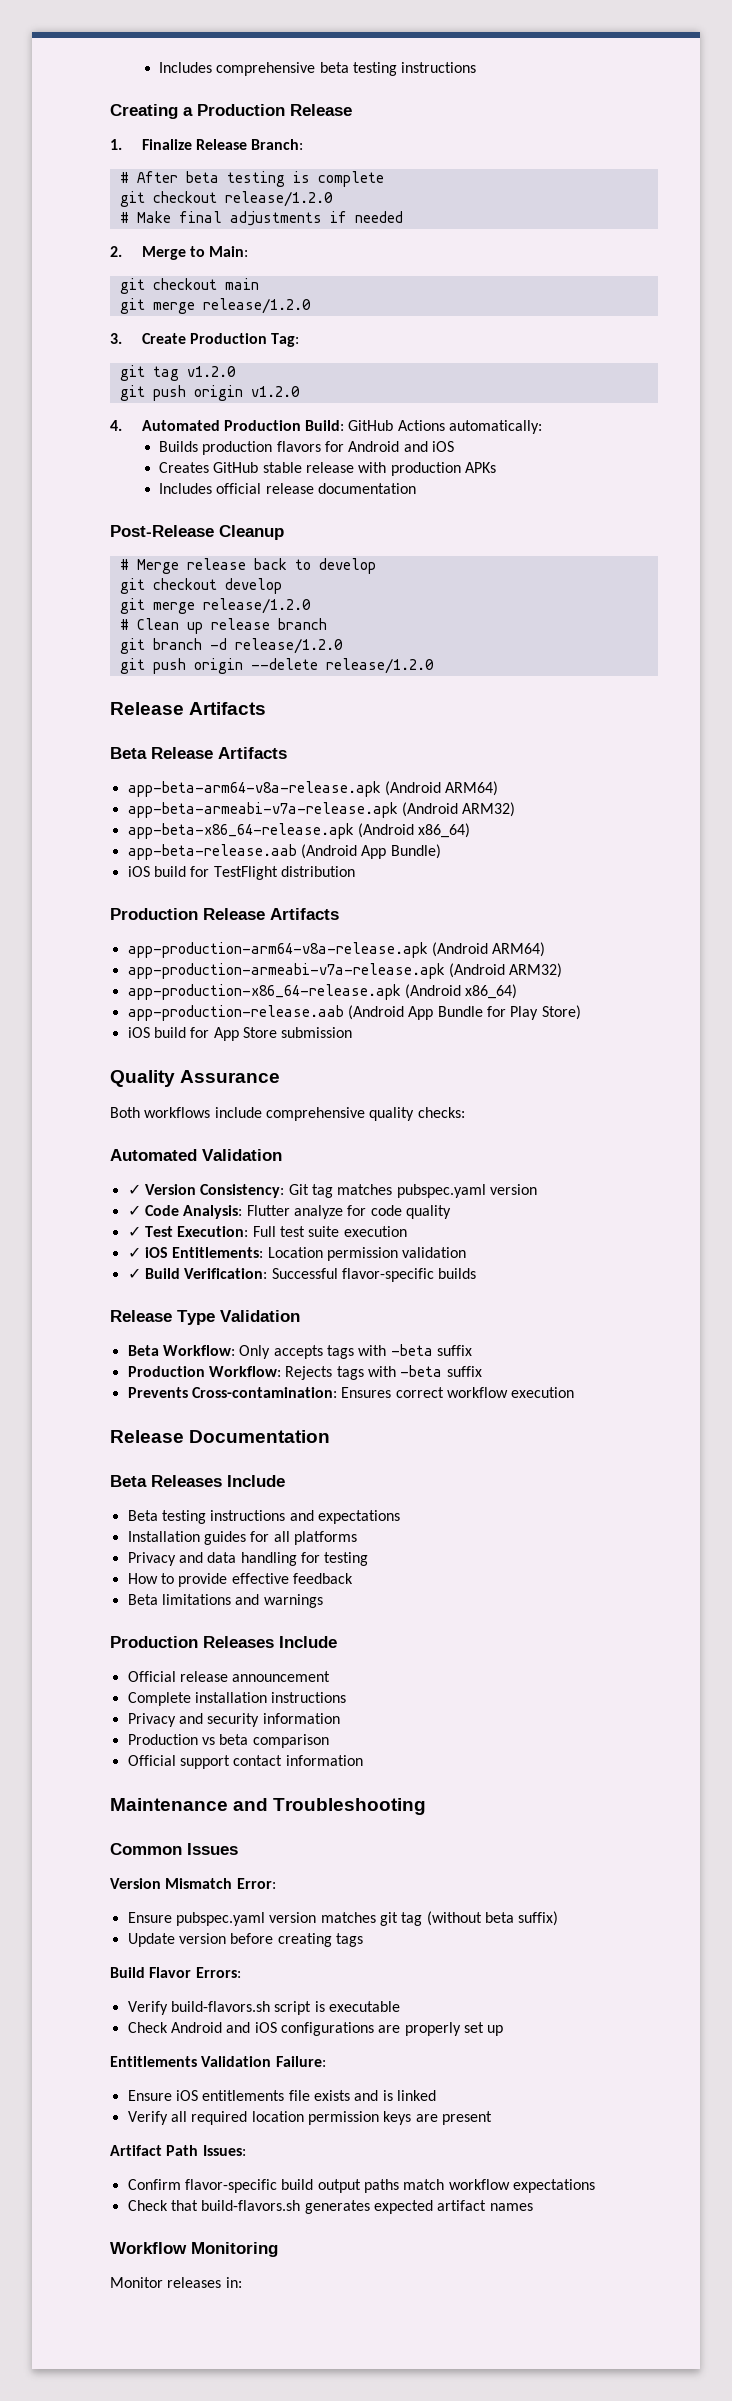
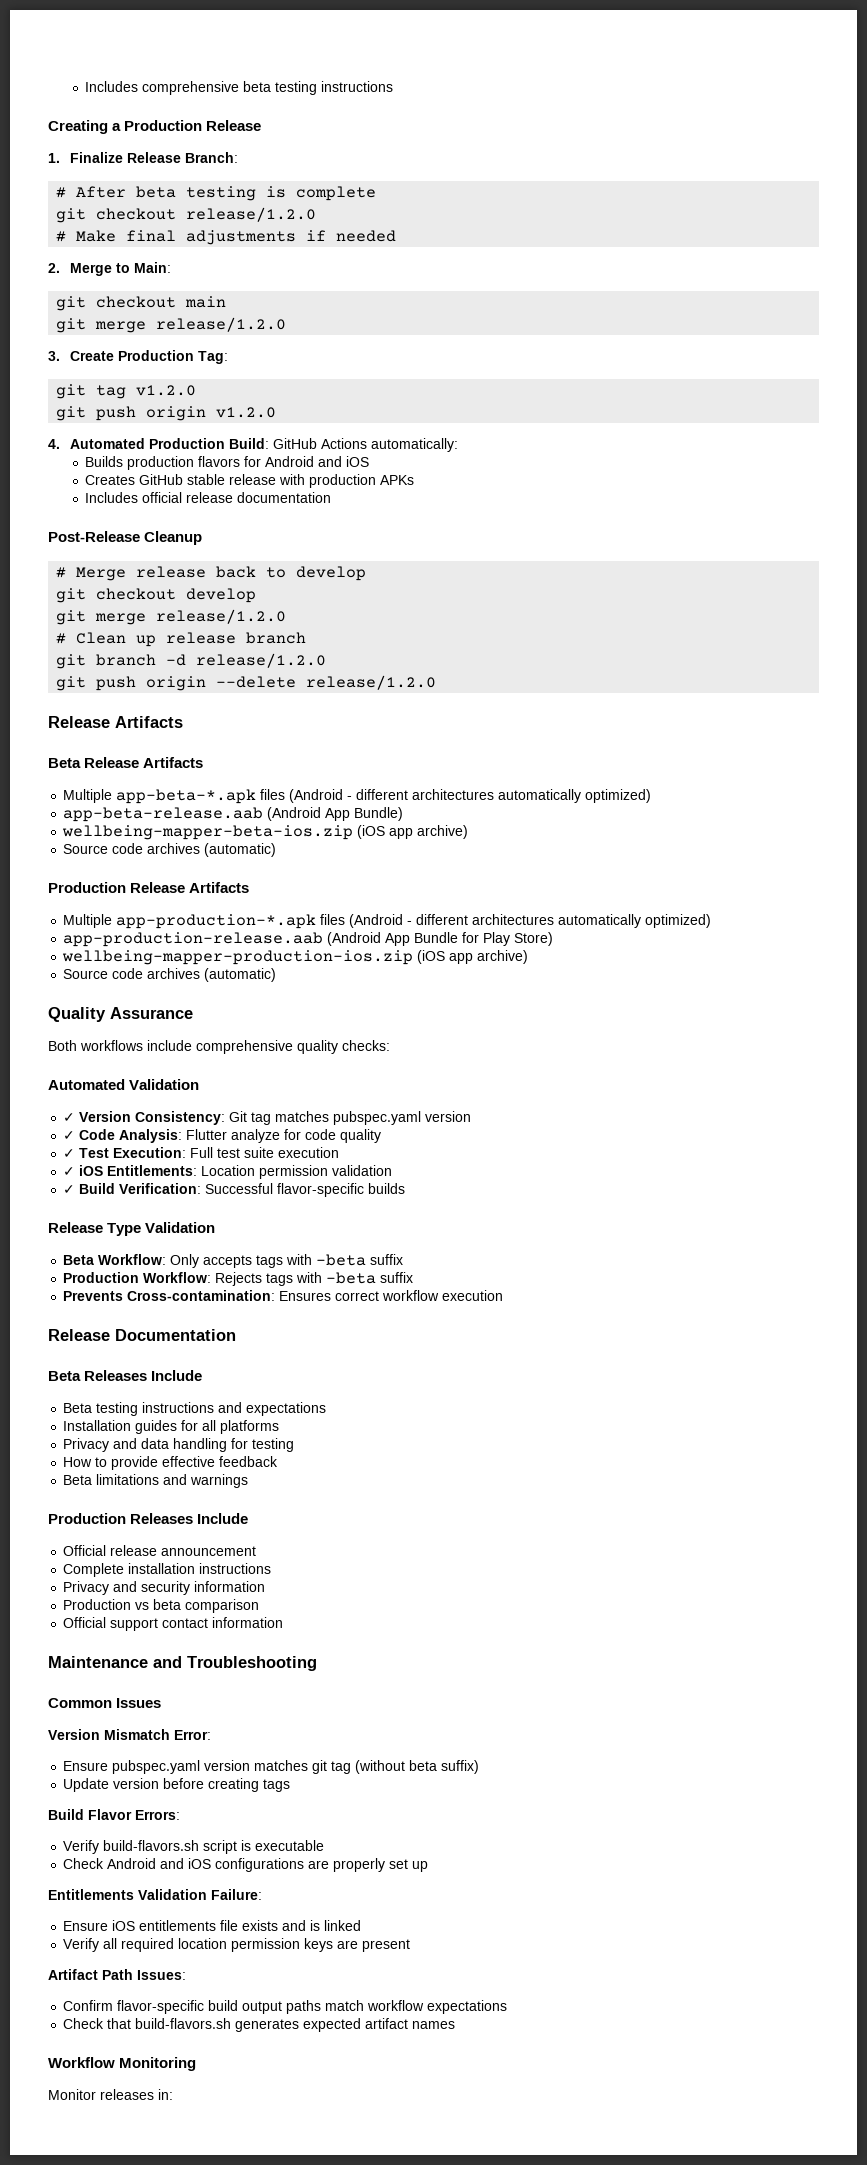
[127,781,499,797] [127,802,516,818] [127,823,471,839] [127,844,441,860] [127,866,355,880] [110,908,339,920] [127,942,546,958] [127,963,563,979] [127,984,518,1000] app-beta-arm64-v8a-release.apk (Android ARM64) // app-beta-armeabi-v7a-release.apk (Android ARM32) // app-beta-x86_64-release.apk (Android x86_64) // app-beta-release.aab (Android App Bundle) // iOS build for TestFlight distribution // Production Release Artifacts // app-production-arm64-v8a-release.apk (Android ARM64) // app-production-armeabi-v7a-release.apk (Android ARM32) // app-production-x86_64-release.apk (Android x86_64) -> [63,789,652,804] [63,807,404,822] [62,825,469,840] [63,843,277,857] [48,882,250,893] [63,914,712,929] Multiple app-beta-*.apk files (Android - different architectures automatically optimized) // app-beta-release.aab (Android App Bundle) // wellbeing-mapper-beta-ios.zip (iOS app archive) // Source code archives (automatic) // Production Release Artifacts // Multiple app-production-*.apk files (Android - different architectures automatically optimized)
[127,1027,353,1041] iOS build for App Store submission -> [62,950,529,965] [63,968,277,982] wellbeing-mapper-production-ios.zip (iOS app archive) // Source code archives (automatic)

